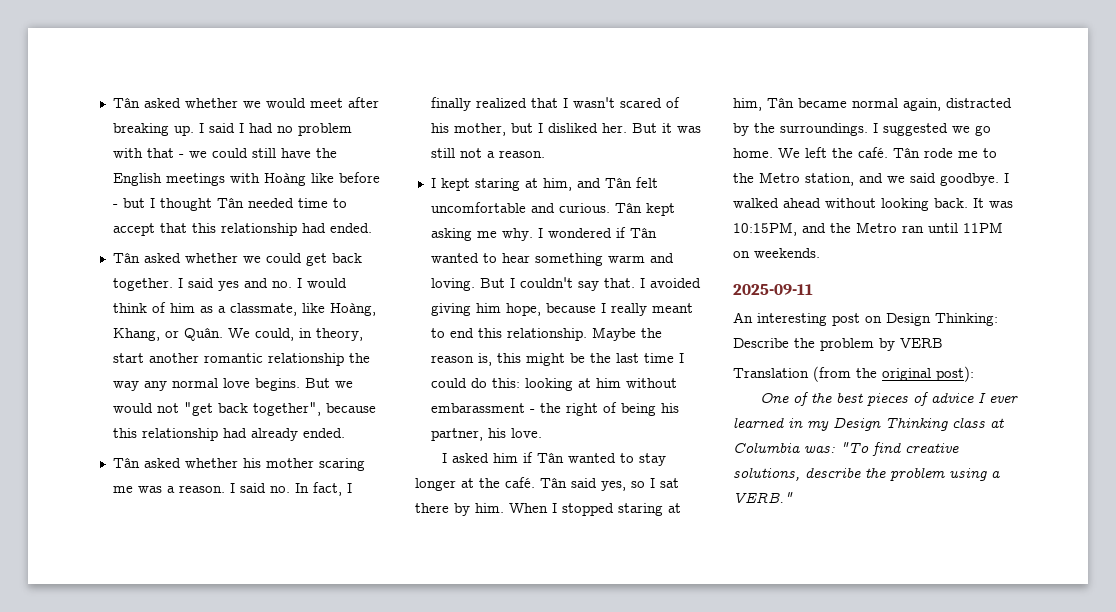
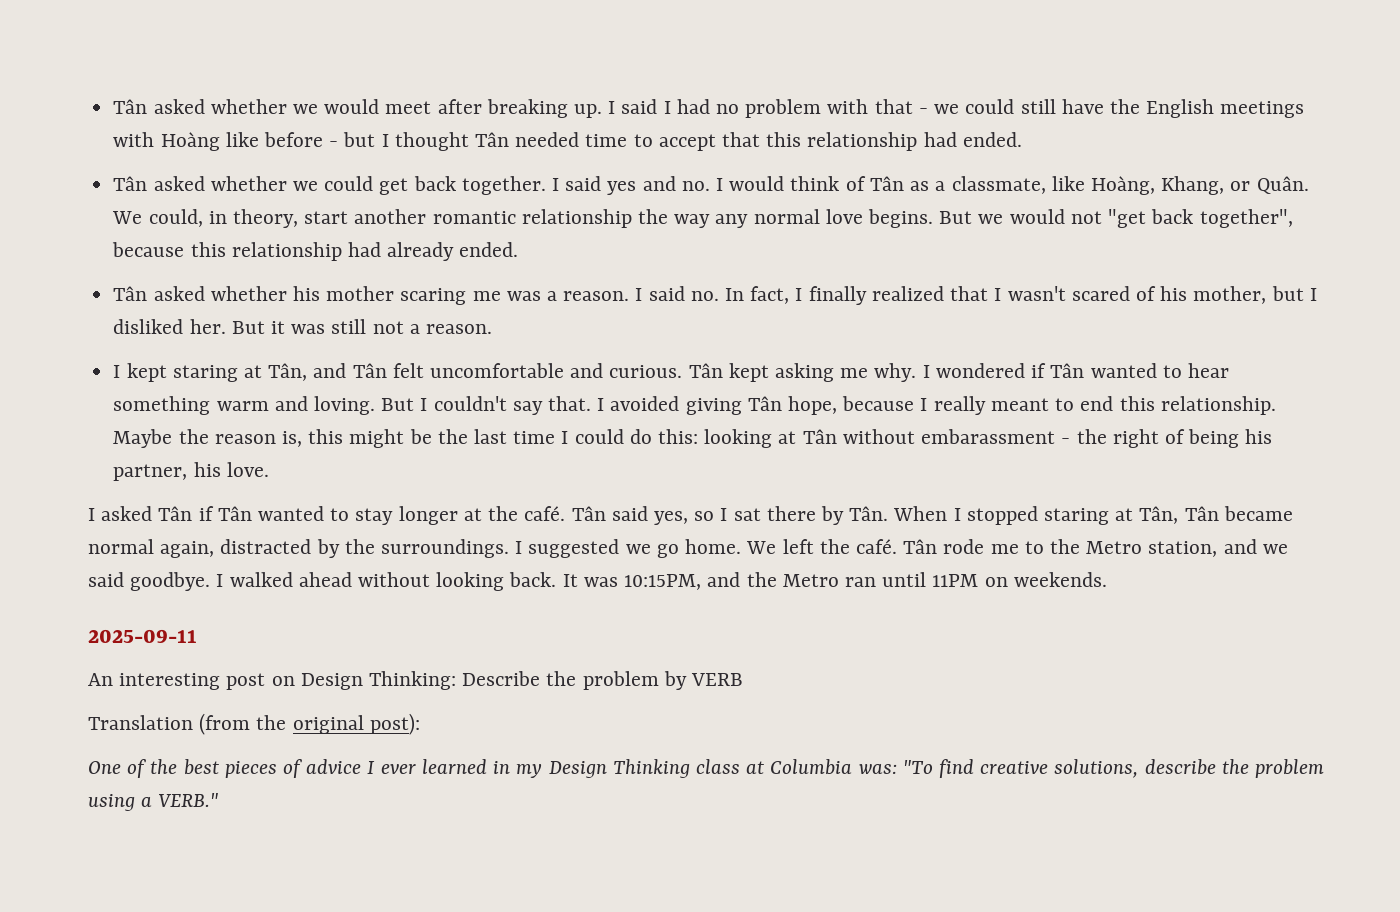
[169,303,195,313] him -> [869,176,904,191] Tân
[542,178,572,191] him, -> [268,363,308,381] Tân,
[475,303,501,313] him -> [747,396,782,411] Tân
[595,378,621,388] him -> [802,429,837,444] Tân
[492,453,518,463] him -> [158,506,193,521] Tân
[475,503,504,513] him. -> [849,506,889,521] Tân.
[733,98,762,111] him, -> [1139,506,1179,524] Tân,

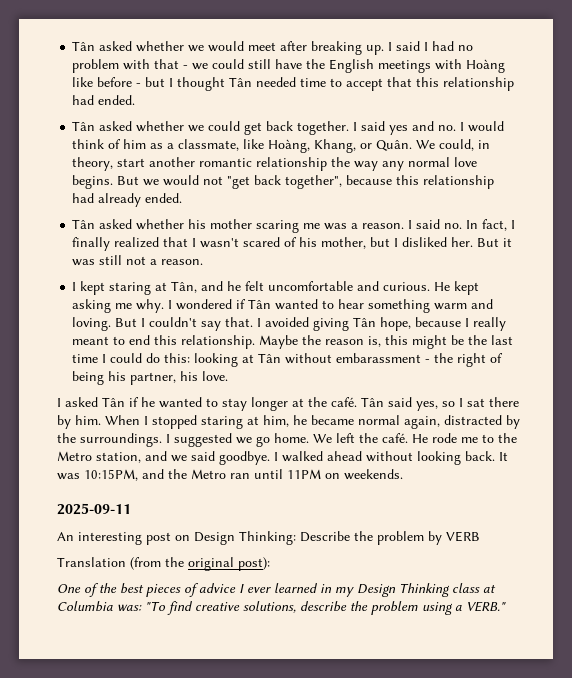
[869,176,904,191] Tân -> [123,139,147,149] him
[352,363,387,378] Tân -> [227,281,242,291] he
[688,363,723,378] Tân -> [434,282,451,291] He
[217,506,252,521] Tân -> [141,397,155,407] he
[849,506,889,521] Tân. -> [75,415,101,425] him.
[1139,506,1219,524] Tân, Tân -> [263,415,307,427] him, he
[903,539,938,554] Tân -> [412,434,428,443] He

